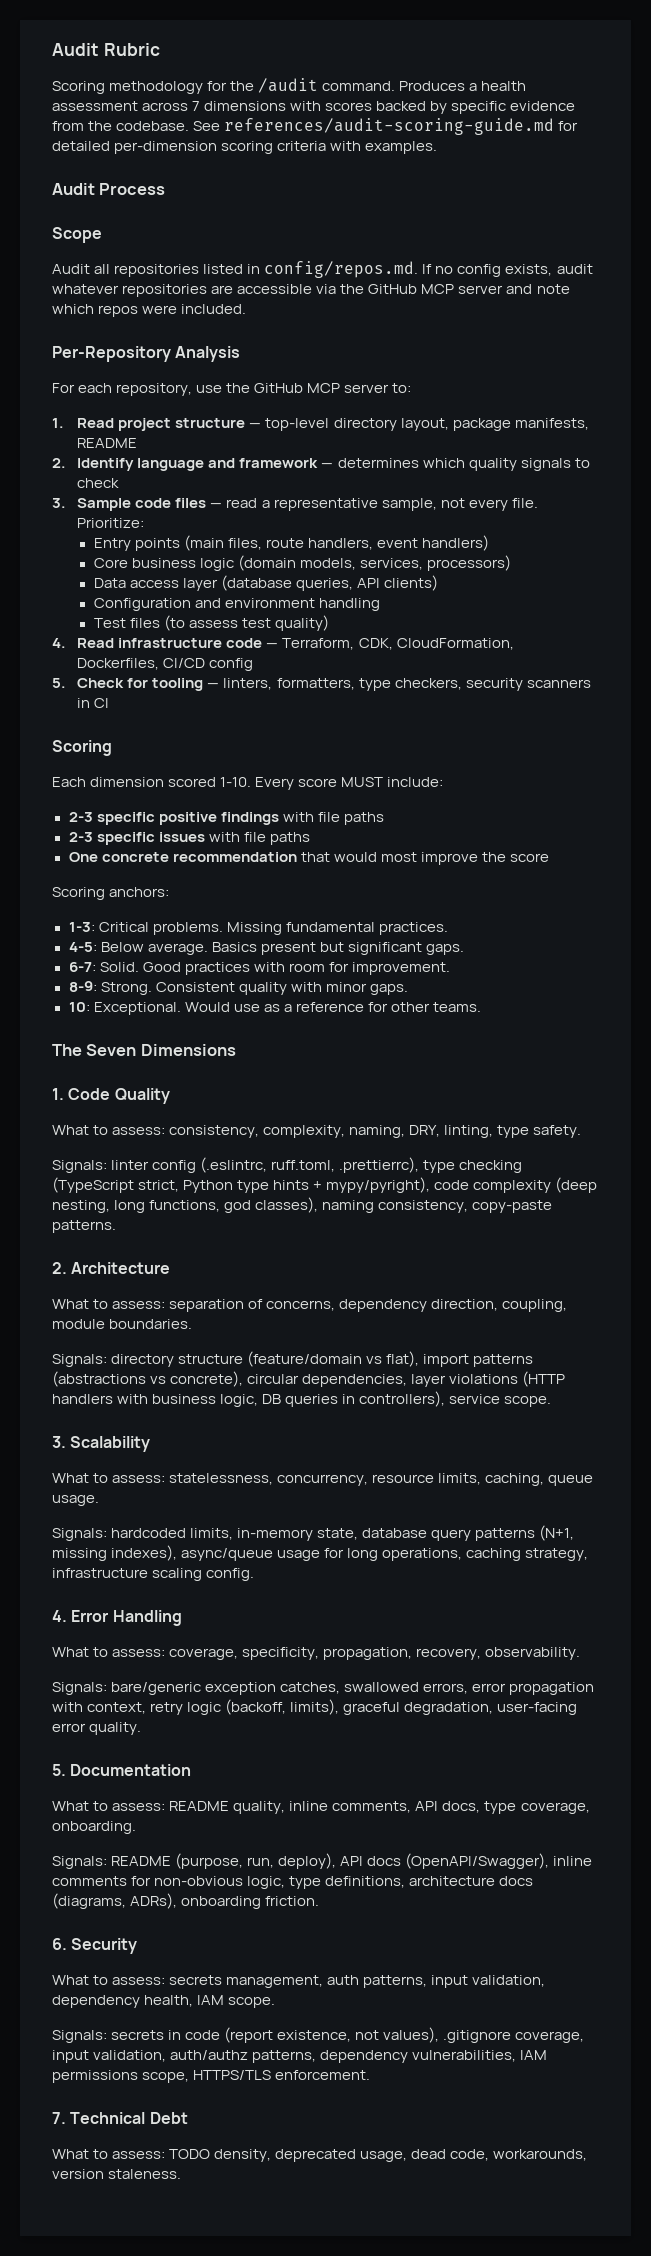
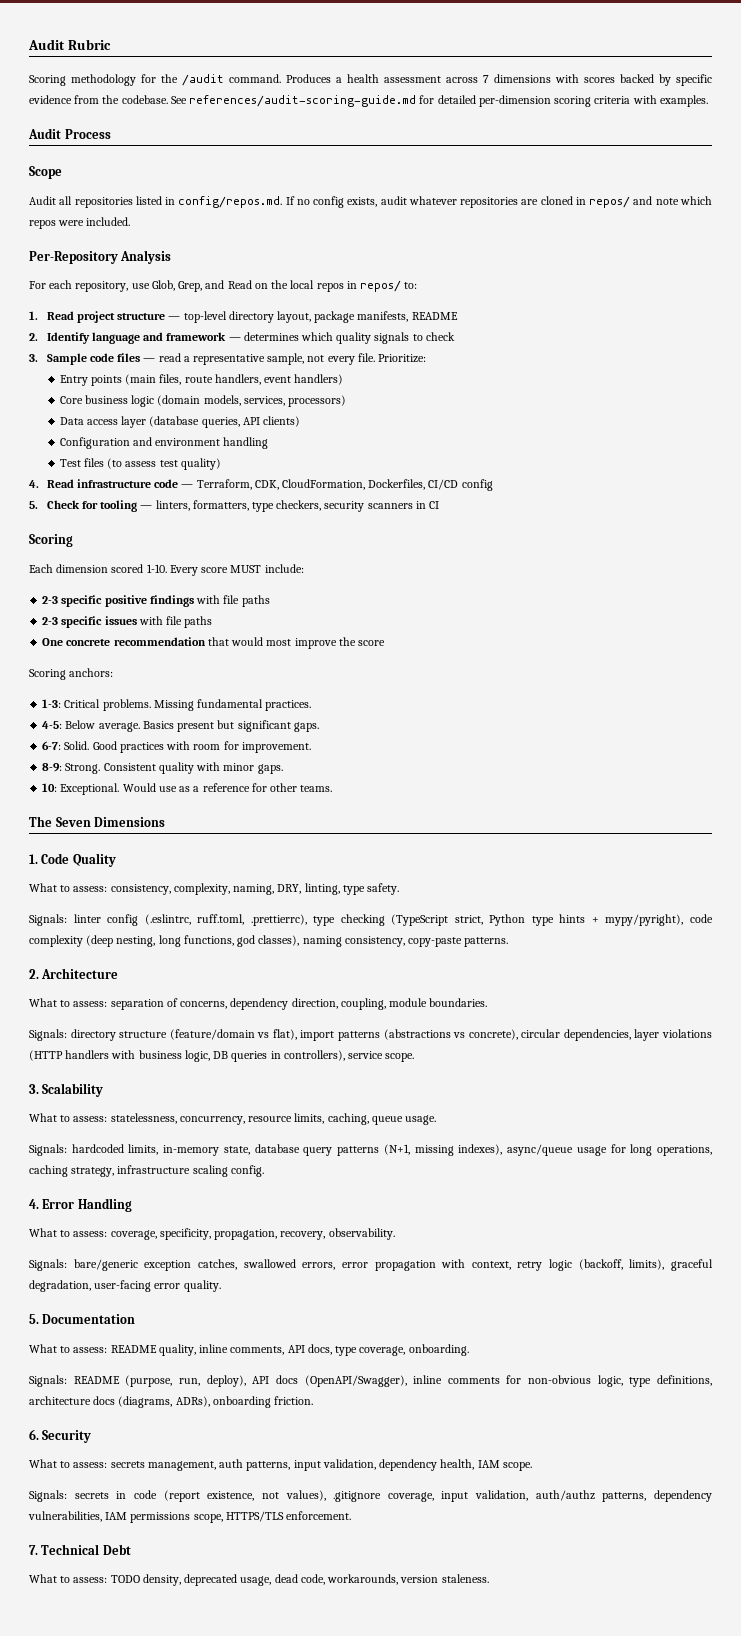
[237,284,504,294] accessible via the GitHub MCP server -> [540,196,631,208] cloned in repos/
[226,383,390,393] the GitHub MCP server -> [151,280,402,292] Glob, Grep, and Read on the local repos in repos/

